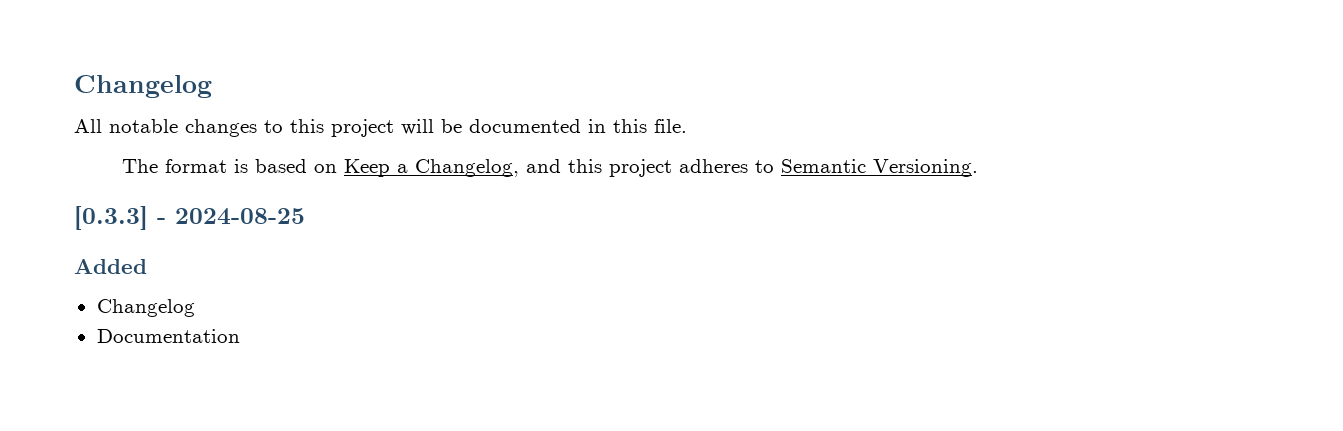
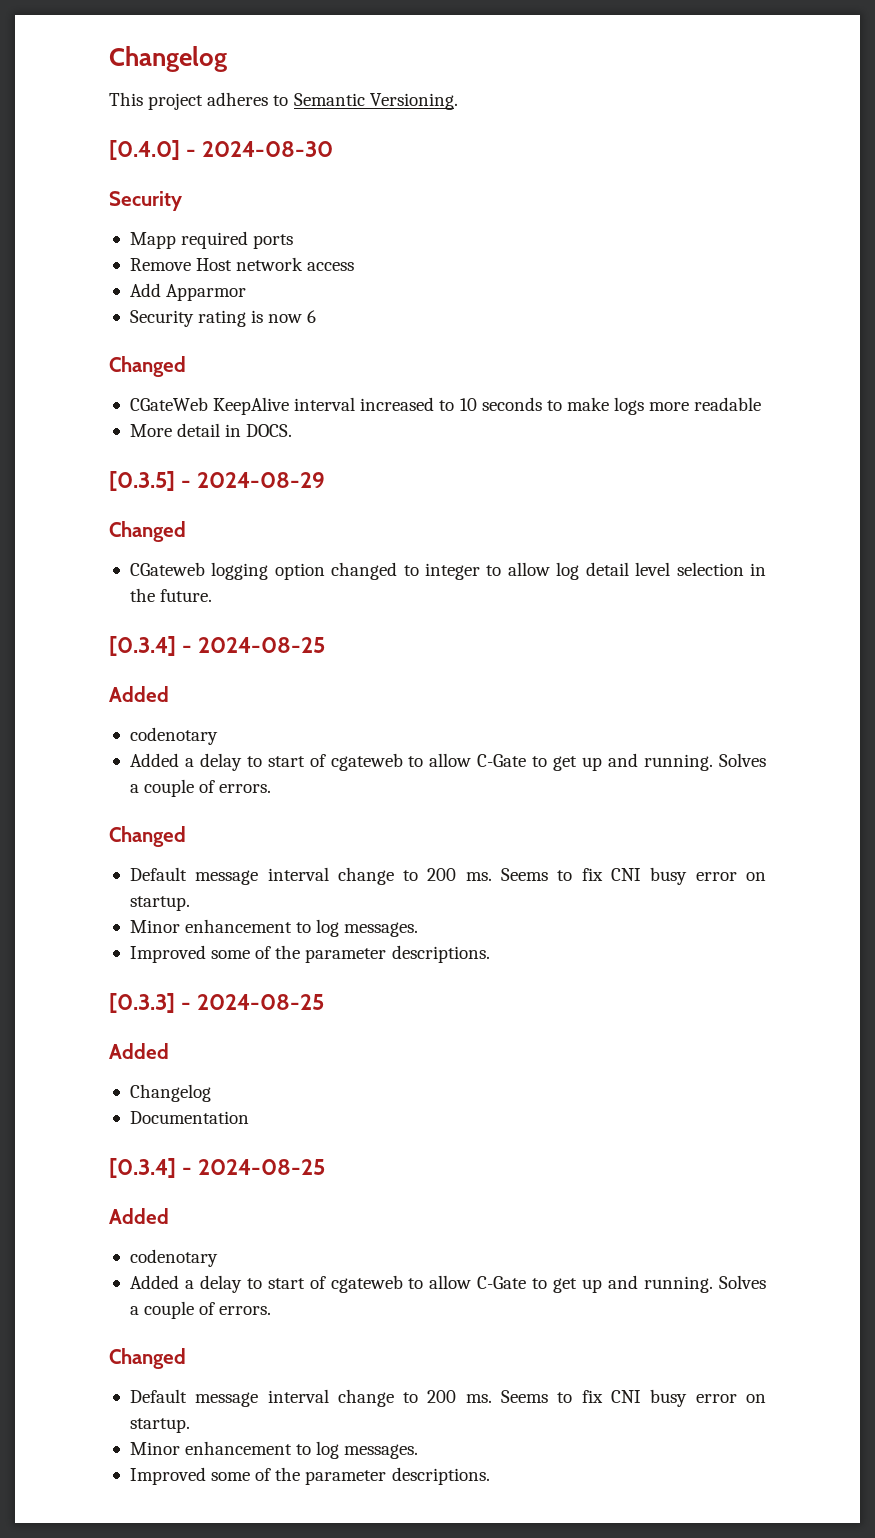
[74,75,212,98] [74,119,687,137] [121,159,602,177] Changelog // All notable changes to this project will be documented in this file. // The format is based on Keep a Changelog, and this -> [109,46,227,72] [109,92,143,106] Changelog // This
(978, 168) none -> [109,140,334,160] [109,191,182,211] [129,231,294,249] [129,257,355,271] [129,283,247,301] [129,310,317,327] [109,356,186,377] [129,397,762,415] [129,423,293,437] [109,471,326,491] [109,521,186,542] [129,562,766,580] [129,588,213,602] [109,636,326,656] [109,686,169,702] [129,727,218,745] [129,753,766,771] [129,779,272,797] [109,826,186,847] [129,867,766,885] [129,896,190,911] [129,919,419,937] [129,945,490,963] // [0.4.0] - 2024-08-30 // Security // Mapp required ports // Remove Host network access // Add Apparmor // Security rating is now 6 // Changed // CGateWeb KeepAlive interval increased to 10 seconds to make logs more readable // More detail in DOCS. // [0.3.5] - 2024-08-29 // Changed // CGateweb logging option changed to integer to allow log detail level selection in the future. // [0.3.4] - 2024-08-25 // Added // codenotary // Added a delay to start of cgateweb to allow C-Gate to get up and running. Solves a couple of errors. // Changed // Default message interval change to 200 ms. Seems to fix CNI busy error on startup. // Minor enhancement to log messages. // Improved some of the parameter descriptions.
(240, 336) none -> [109,1158,326,1178] [109,1208,169,1224] [129,1249,218,1267] [129,1275,766,1293] [129,1301,272,1319] [109,1348,186,1369] [129,1389,766,1407] [129,1418,190,1433] [129,1441,419,1459] [129,1467,490,1485] // [0.3.4] - 2024-08-25 // Added // codenotary // Added a delay to start of cgateweb to allow C-Gate to get up and running. Solves a couple of errors. // Changed // Default message interval change to 200 ms. Seems to fix CNI busy error on startup. // Minor enhancement to log messages. // Improved some of the parameter descriptions.

